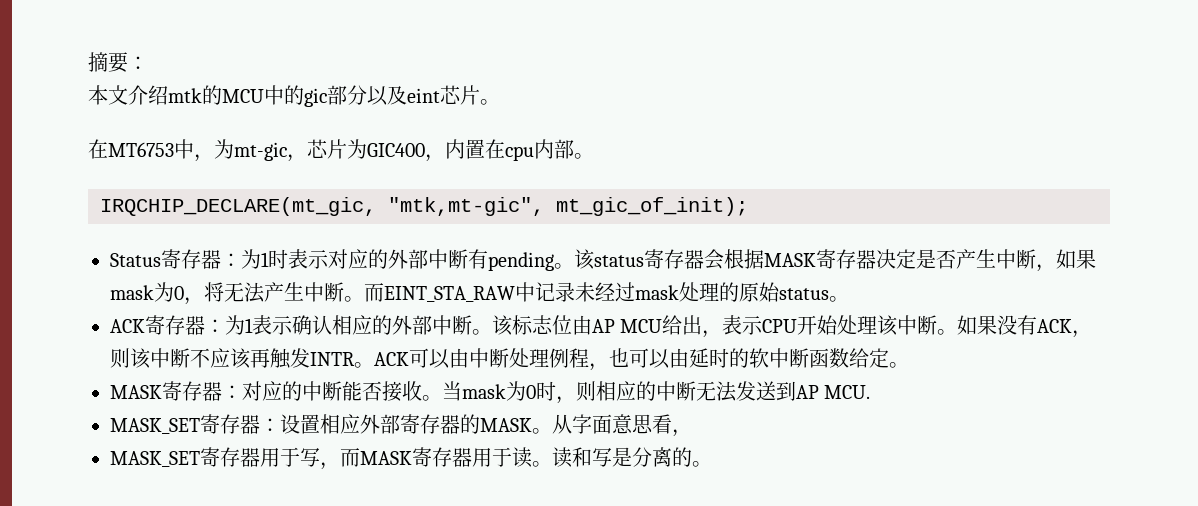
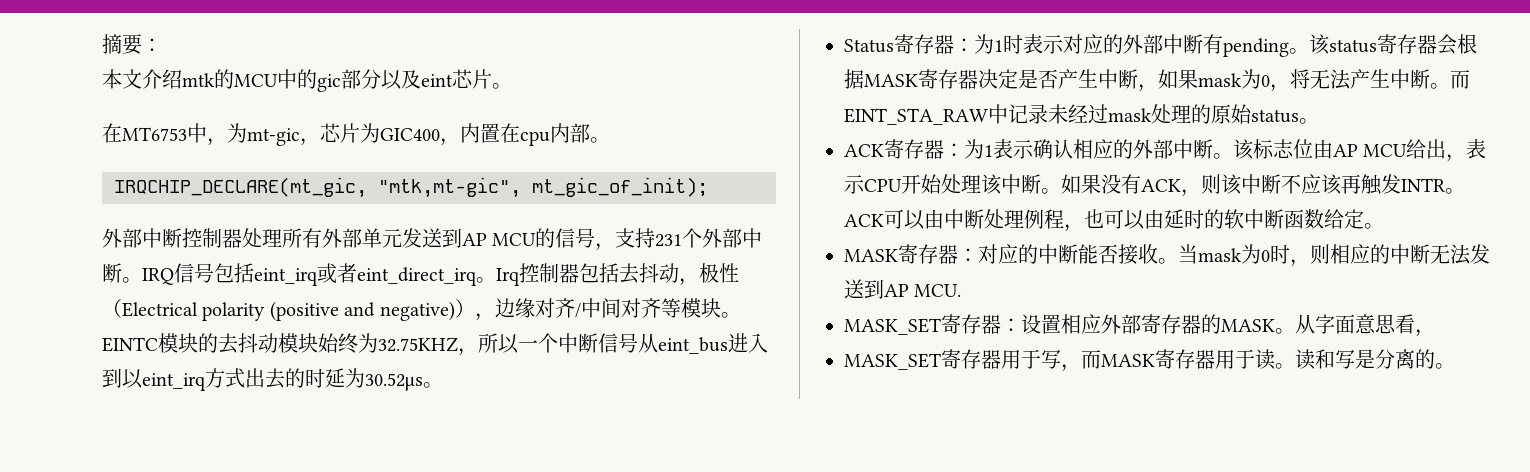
(748, 206) none -> [102,228,763,251] [102,263,739,286] [102,298,741,321] [102,333,768,356] [102,368,443,391] // 外部中断控制器处理所有外部单元发送到AP MCU的信号，支持231个外部中断。IRQ信号包括eint_irq或者eint_direct_irq。Irq控制器包括去抖动，极性（Electrical polarity (positive and negative)），边缘对齐/中间对齐等模块。EINTC模块的去抖动模块始终为32.75KHZ，所以一个中断信号从eint_bus进入到以eint_irq方式出去的时延为30.52μs。

